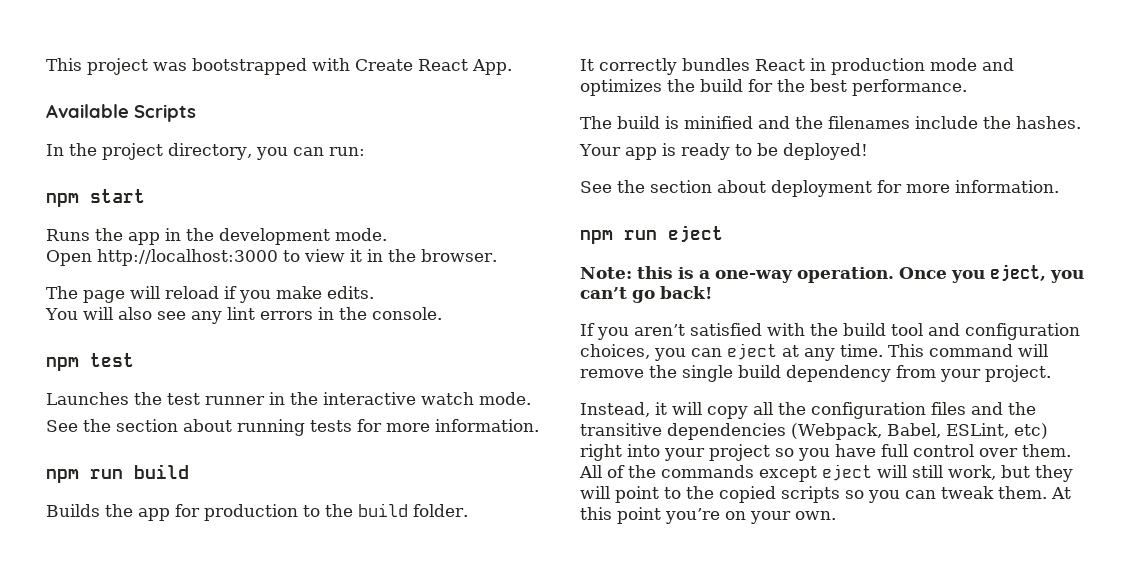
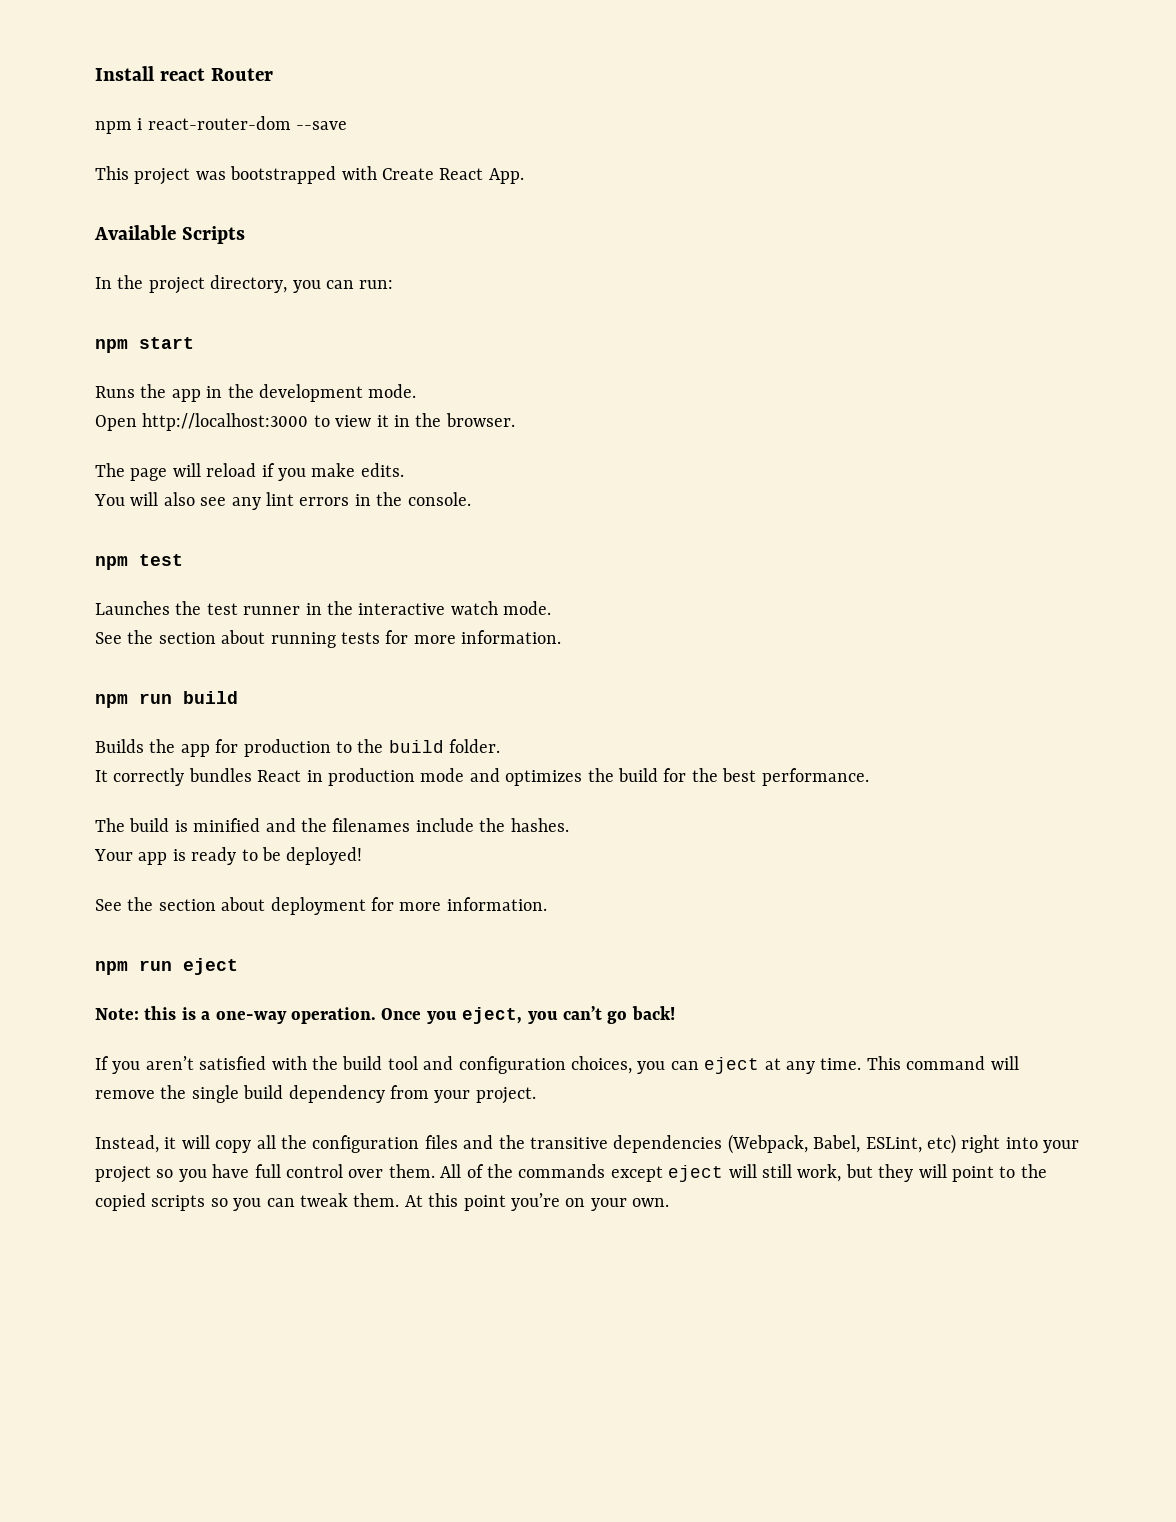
(46, 64) none -> [95,66,273,81] [95,116,348,134] Install react Router // npm i react-router-dom --save //

